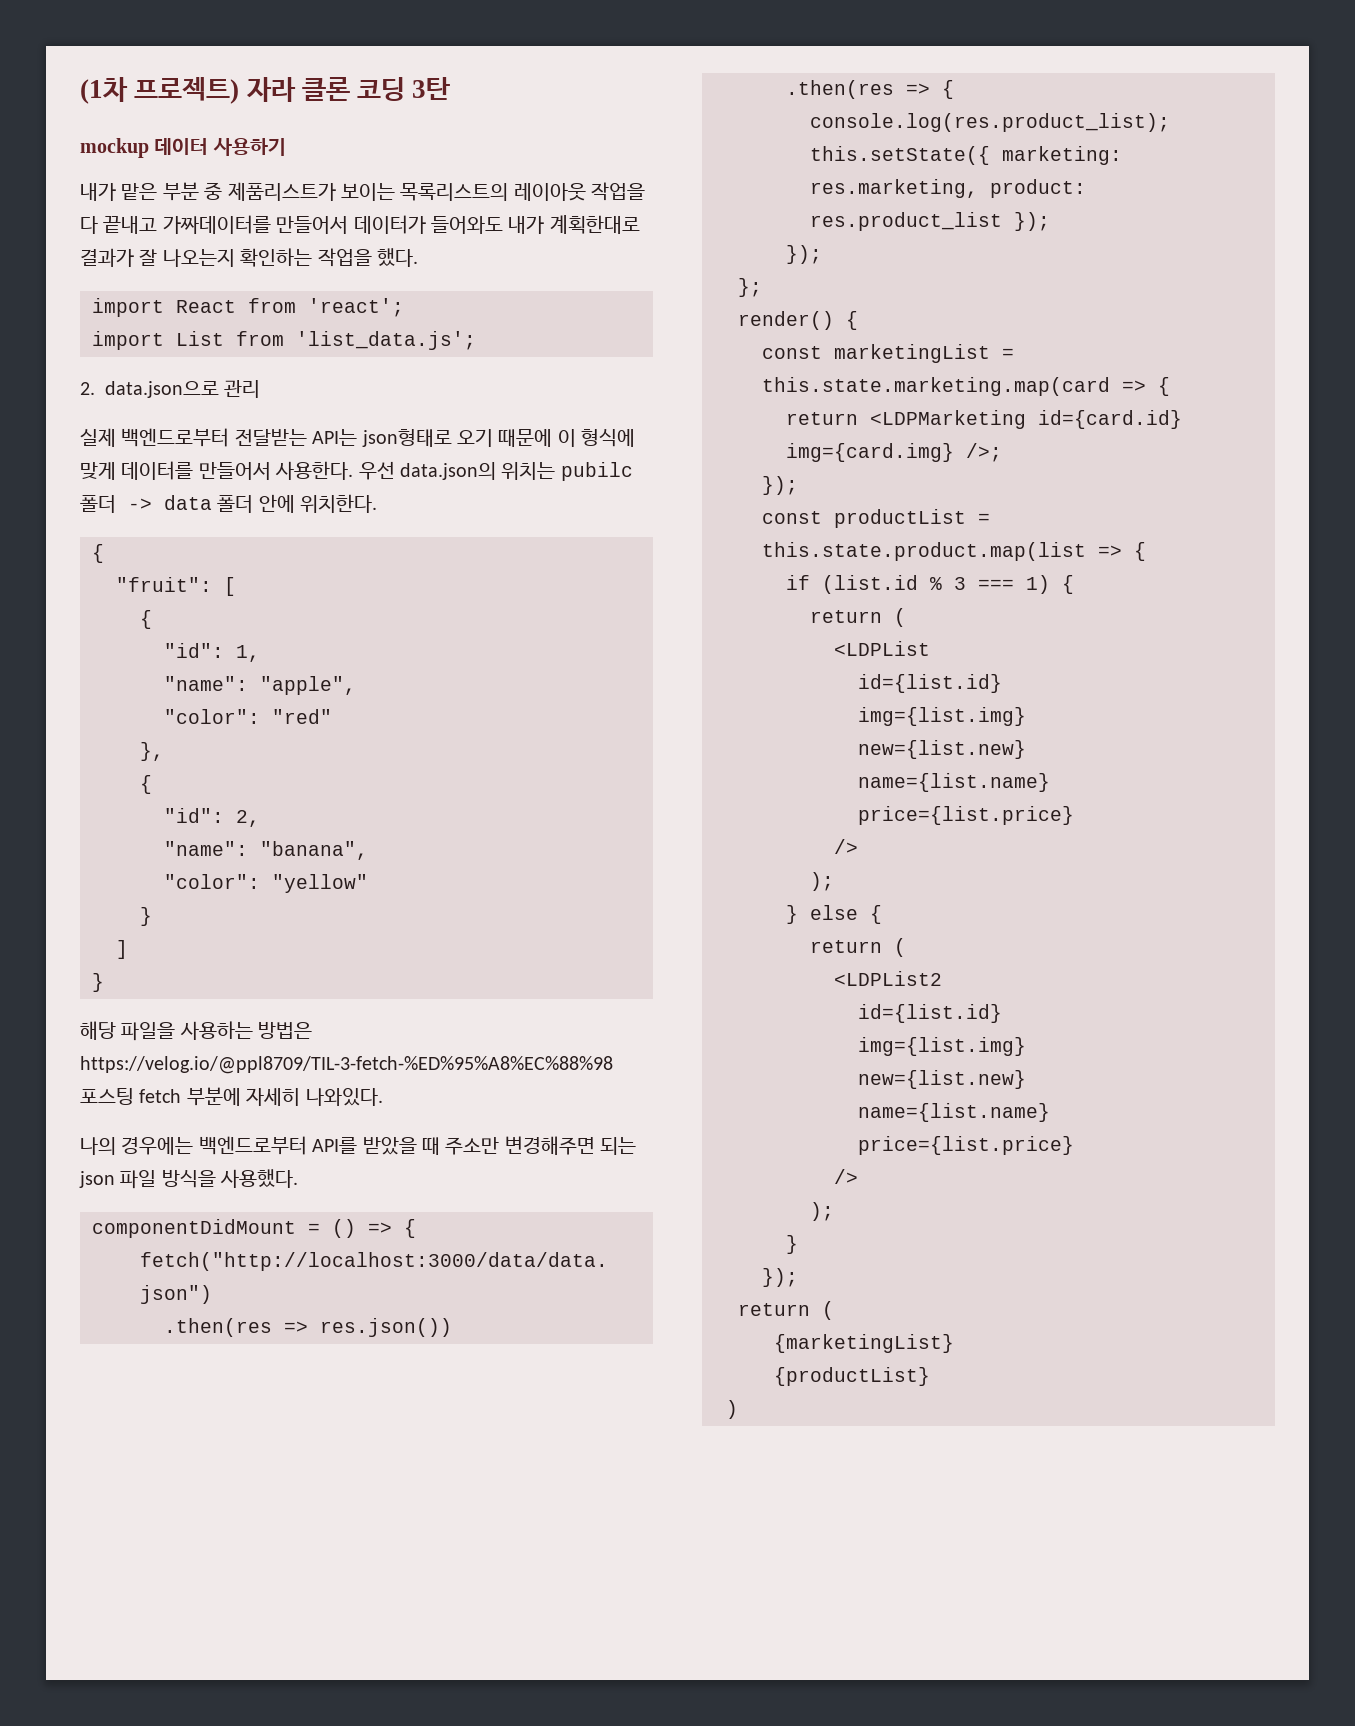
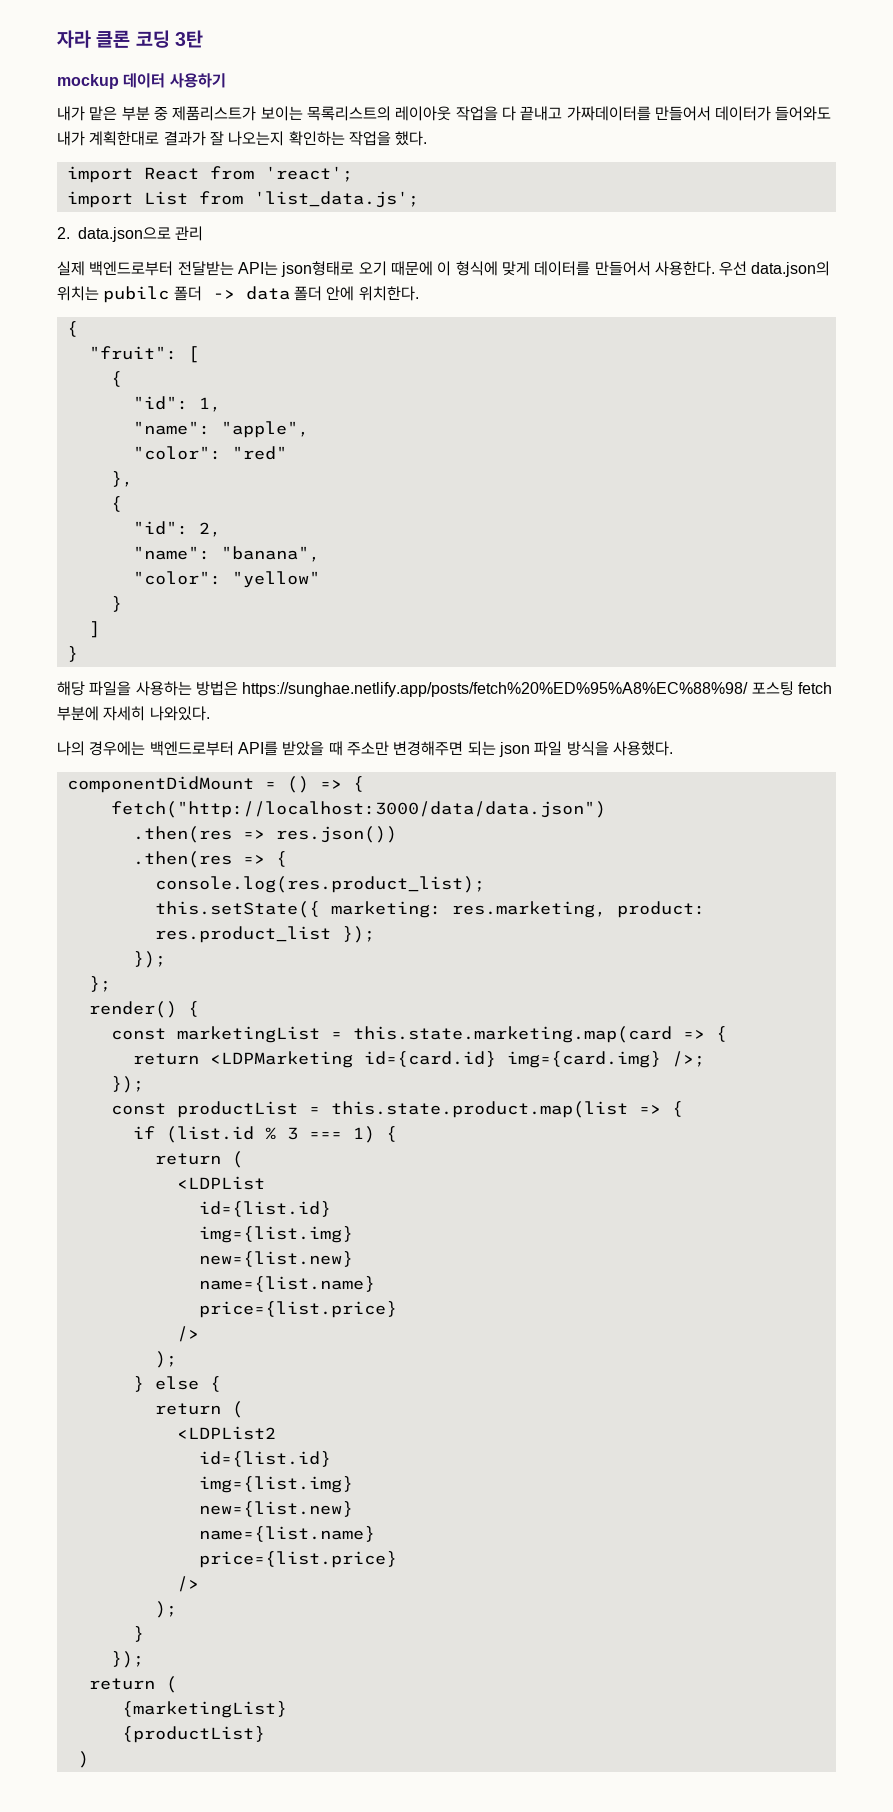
[80,77,240,104] (1차 프로젝트) -> (57, 39) none
[80,1056,613,1074] https://velog.io/@ppl8709/TIL-3-fetch-%ED%95%A8%EC%88%98 -> [242,682,749,697] https://sunghae.netlify.app/posts/fetch%20%ED%95%A8%EC%88%98/

